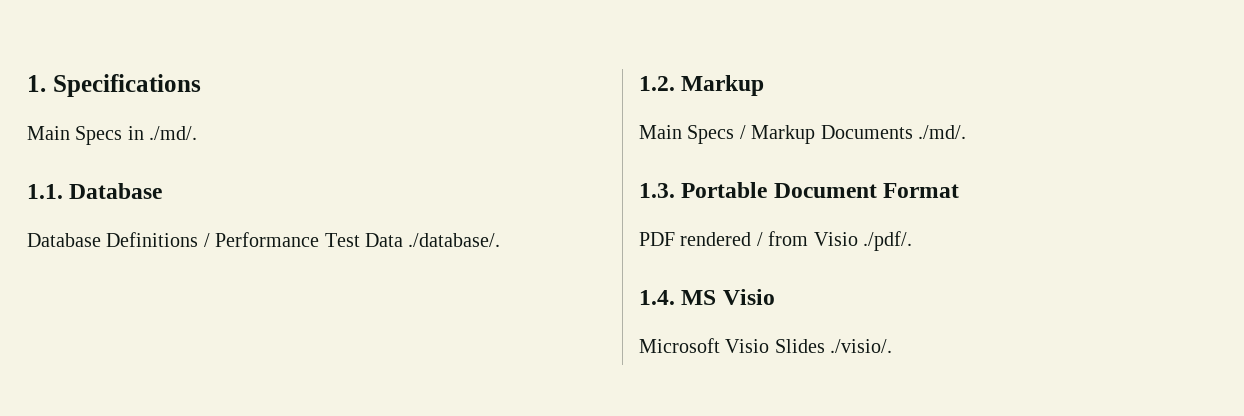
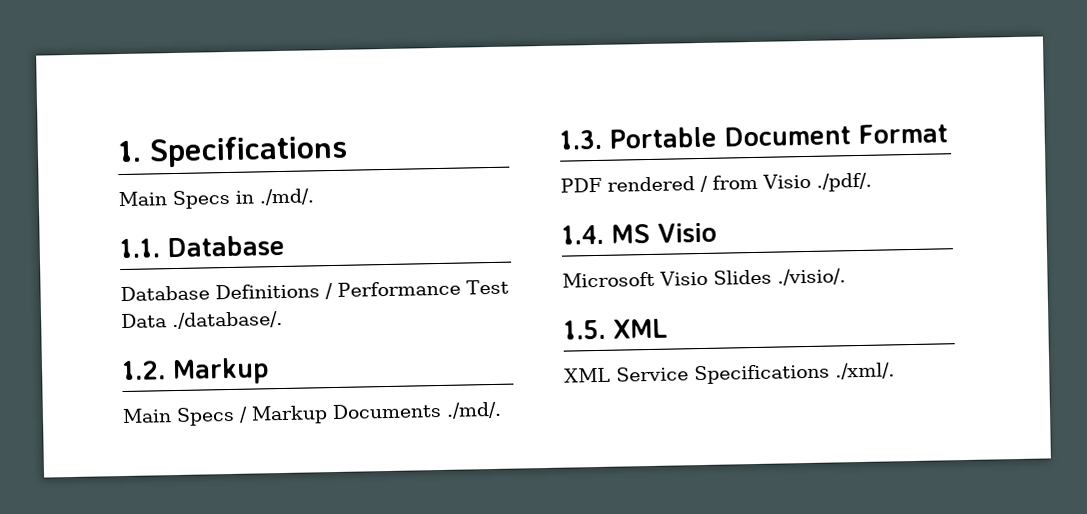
(893, 346) none -> [563,318,668,340] [564,362,895,385] // 1.5. XML // XML Service Specifications ./xml/.

